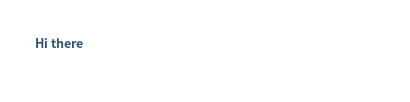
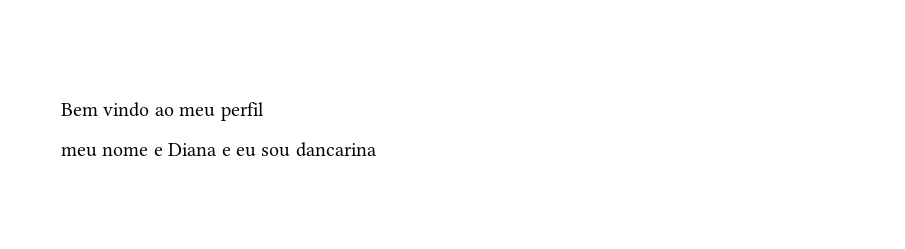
[35,38,84,48] Hi there -> [61,102,264,121] [61,142,377,157] Bem vindo ao meu perfil // meu nome e Diana e eu sou dancarina

